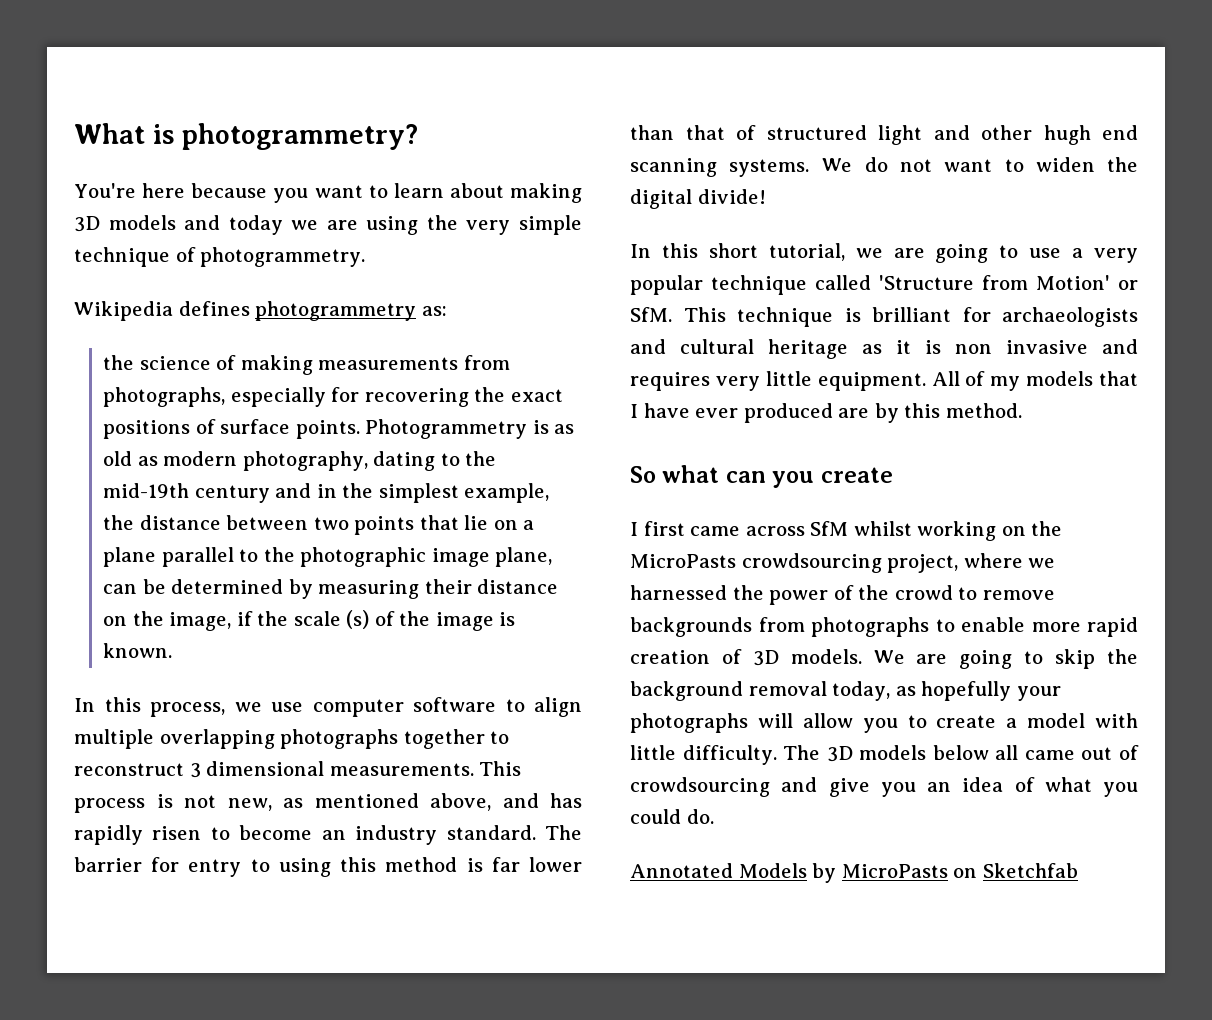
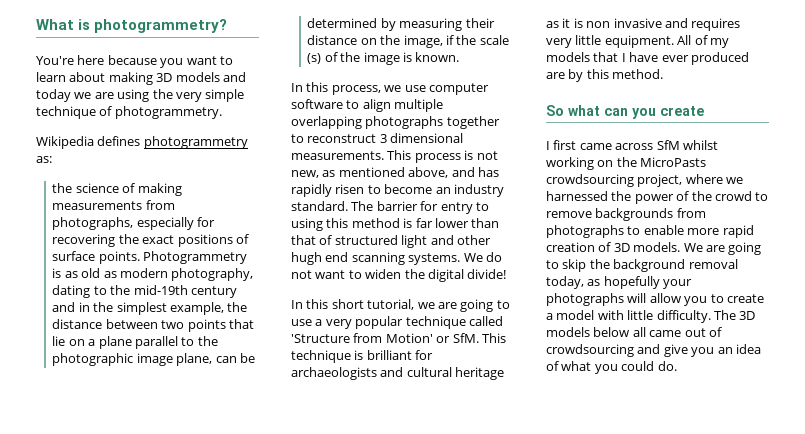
[630,863,1078,883] // Annotated Models by MicroPasts on Sketchfab -> (677, 366) none

